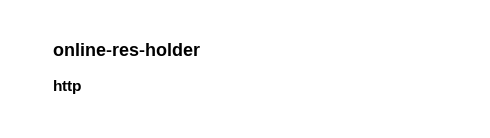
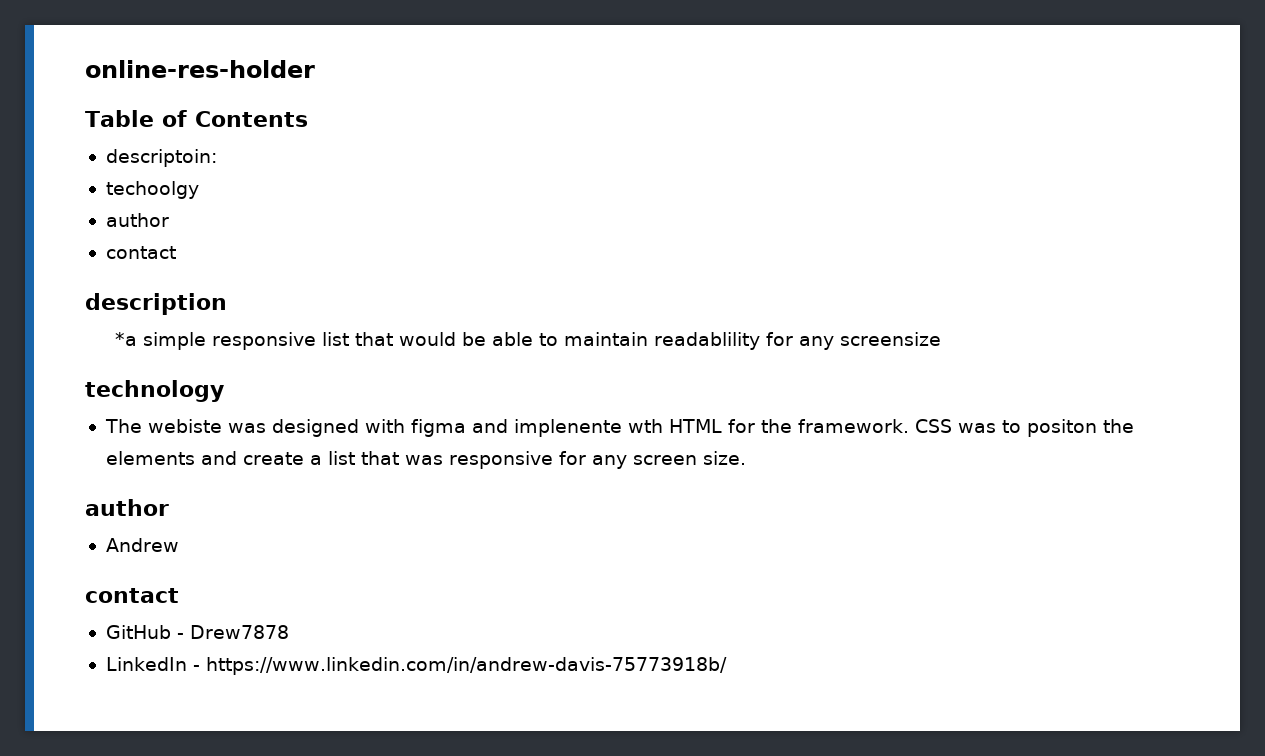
[53,80,81,94] http -> [85,110,308,127] [105,149,217,167] [105,181,199,199] [105,213,169,227] [105,246,176,259] [85,293,227,315] [114,332,941,350] [85,380,224,402] [104,419,1134,437] [105,451,746,469] [85,499,169,516] [105,538,179,552] [85,588,179,603] [105,625,289,639] [105,657,727,675] Table of Contents // descriptoin: // techoolgy // author // contact // description // *a simple responsive list that would be able to maintain readablility for any screensize // technology // The webiste was designed with figma and implenente wth HTML for the framework. CSS was to positon the elements and create a list that was responsive for any screen size. // author // Andrew // contact // GitHub - Drew7878 // LinkedIn - https://www.linkedin.com/in/andrew-davis-75773918b/

